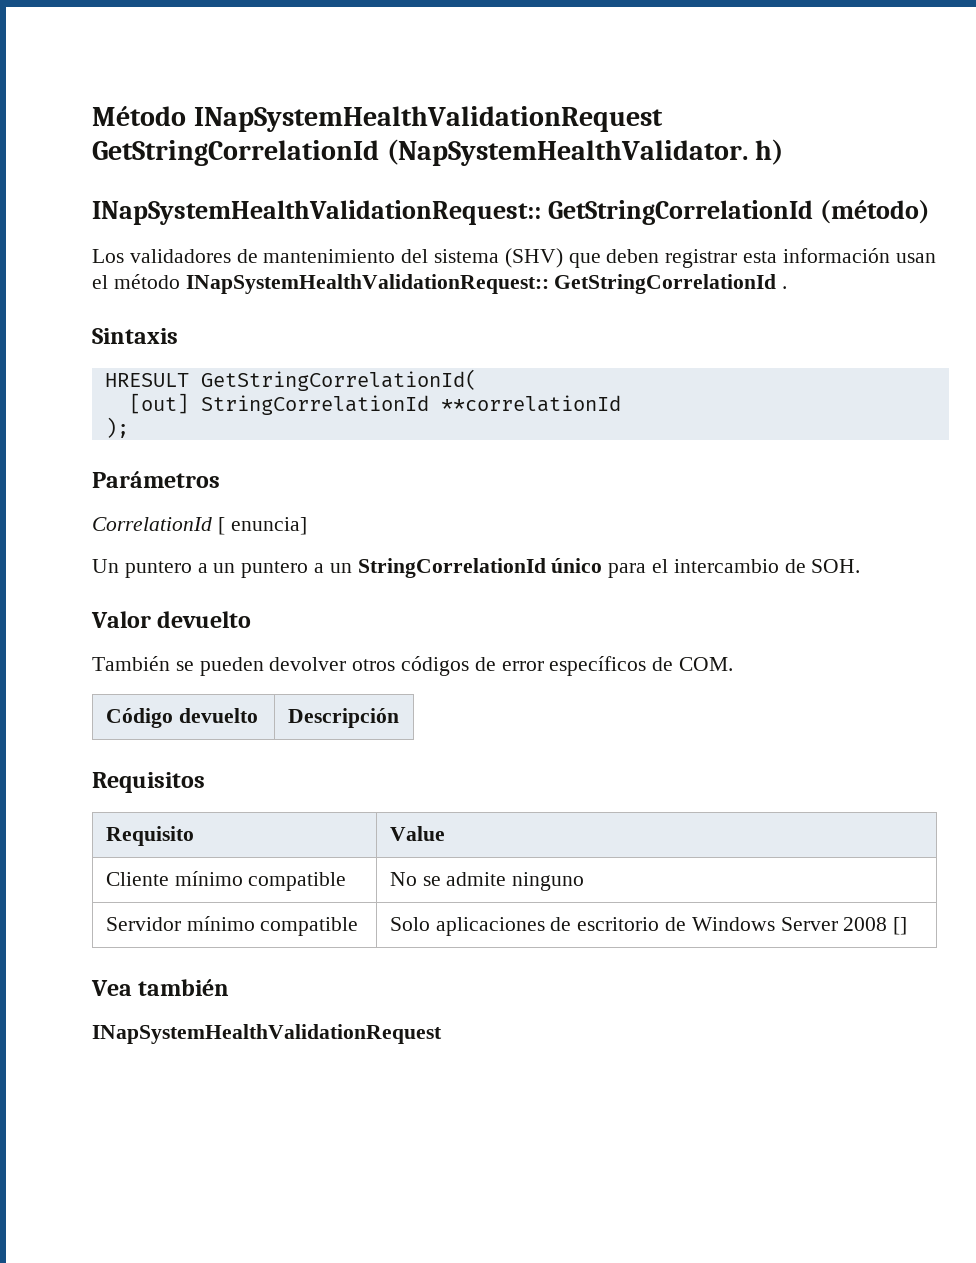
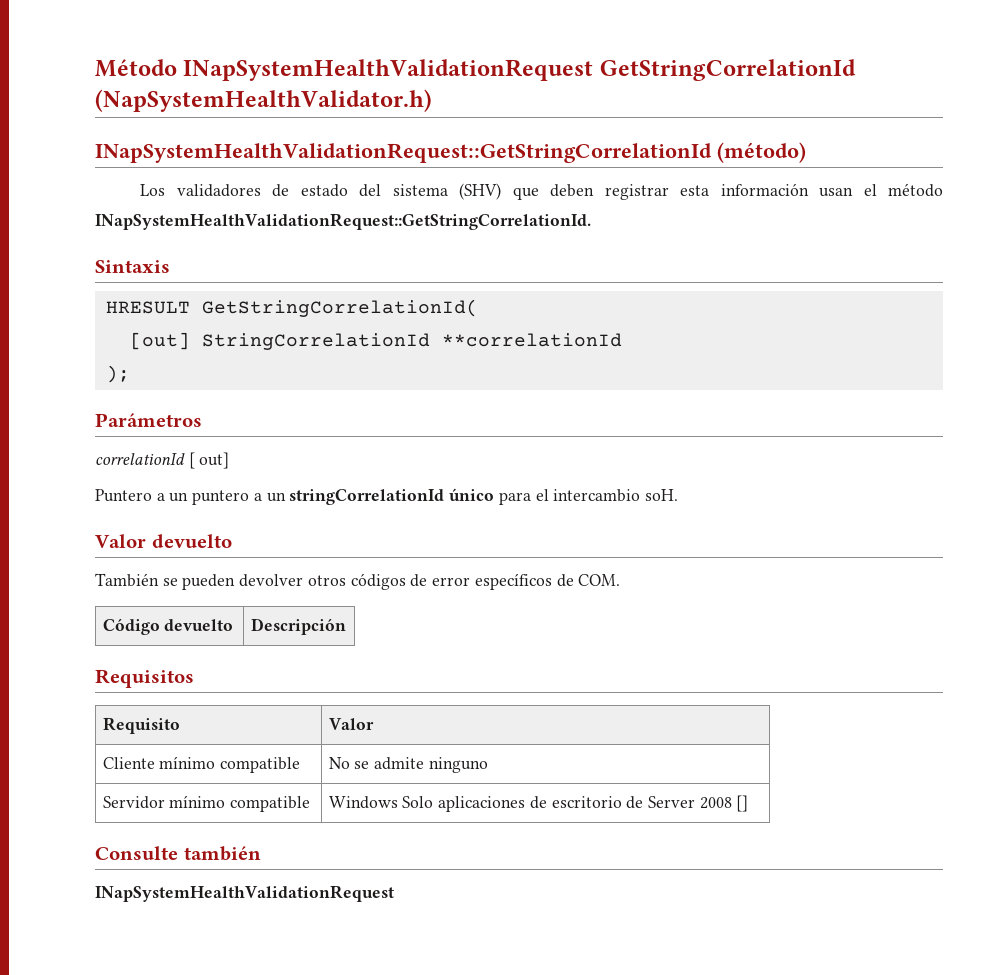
[386,139,784,166] [92,200,814,225] (NapSystemHealthValidator. h) // INapSystemHealthValidationRequest:: GetStringCorrelationId -> [95,89,432,112] [95,143,712,163] (NapSystemHealthValidator.h) // INapSystemHealthValidationRequest::GetStringCorrelationId
[263,249,396,263] mantenimiento -> [300,184,348,197] estado
[185,274,788,294] INapSystemHealthValidationRequest:: GetStringCorrelationId . -> [95,213,591,230] INapSystemHealthValidationRequest::GetStringCorrelationId.
[92,517,307,535] [92,559,192,578] CorrelationId [ enuncia] // Un puntero -> [95,452,230,469] [95,489,152,502] correlationId [ out] // Puntero
[357,558,546,578] StringCorrelationId -> [289,489,445,505] stringCorrelationId
[784,559,861,573] de SOH. -> [644,489,678,501] soH.
[389,826,445,841] Value -> [328,718,374,730] Valor
(359, 926) none -> [328,796,398,809] Windows
[691,917,775,931] Windows -> (644, 802) none
[91,980,132,996] Vea -> [95,846,178,860] Consulte

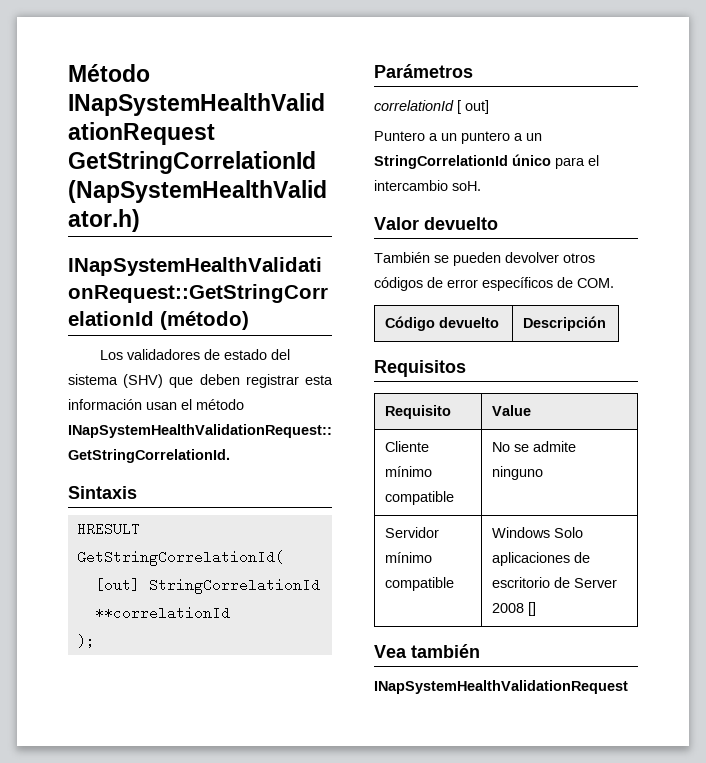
[289,489,445,505] stringCorrelationId -> [374,155,508,169] StringCorrelationId
[328,718,374,730] Valor -> [492,405,532,416] Value
[95,846,178,860] Consulte -> [374,645,407,658] Vea

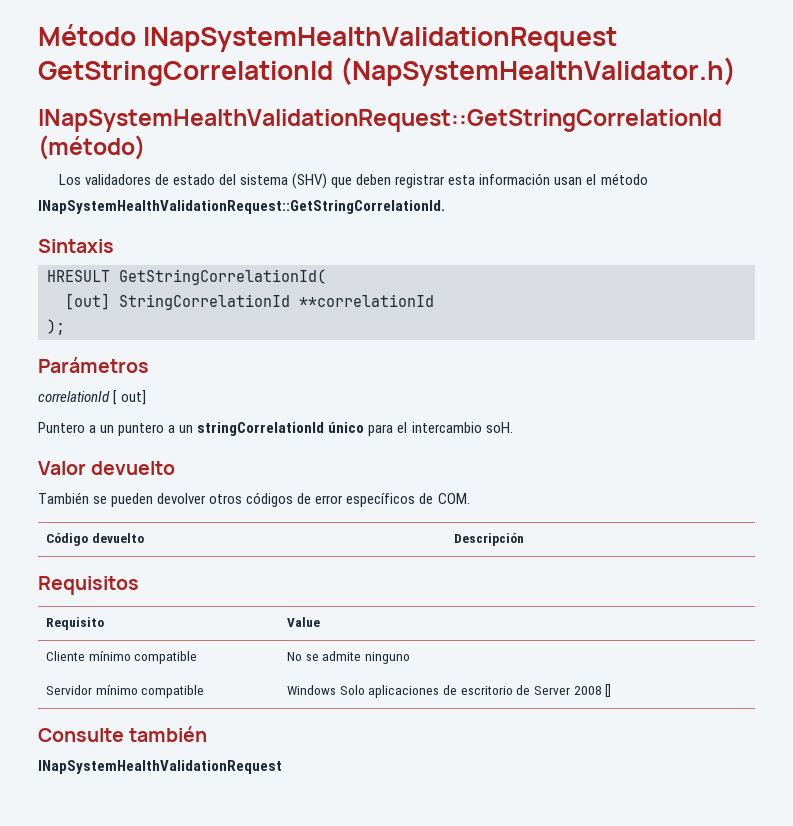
[374,155,508,169] StringCorrelationId -> [197,422,325,436] stringCorrelationId
[374,645,407,658] Vea -> [38,728,124,742] Consulte

